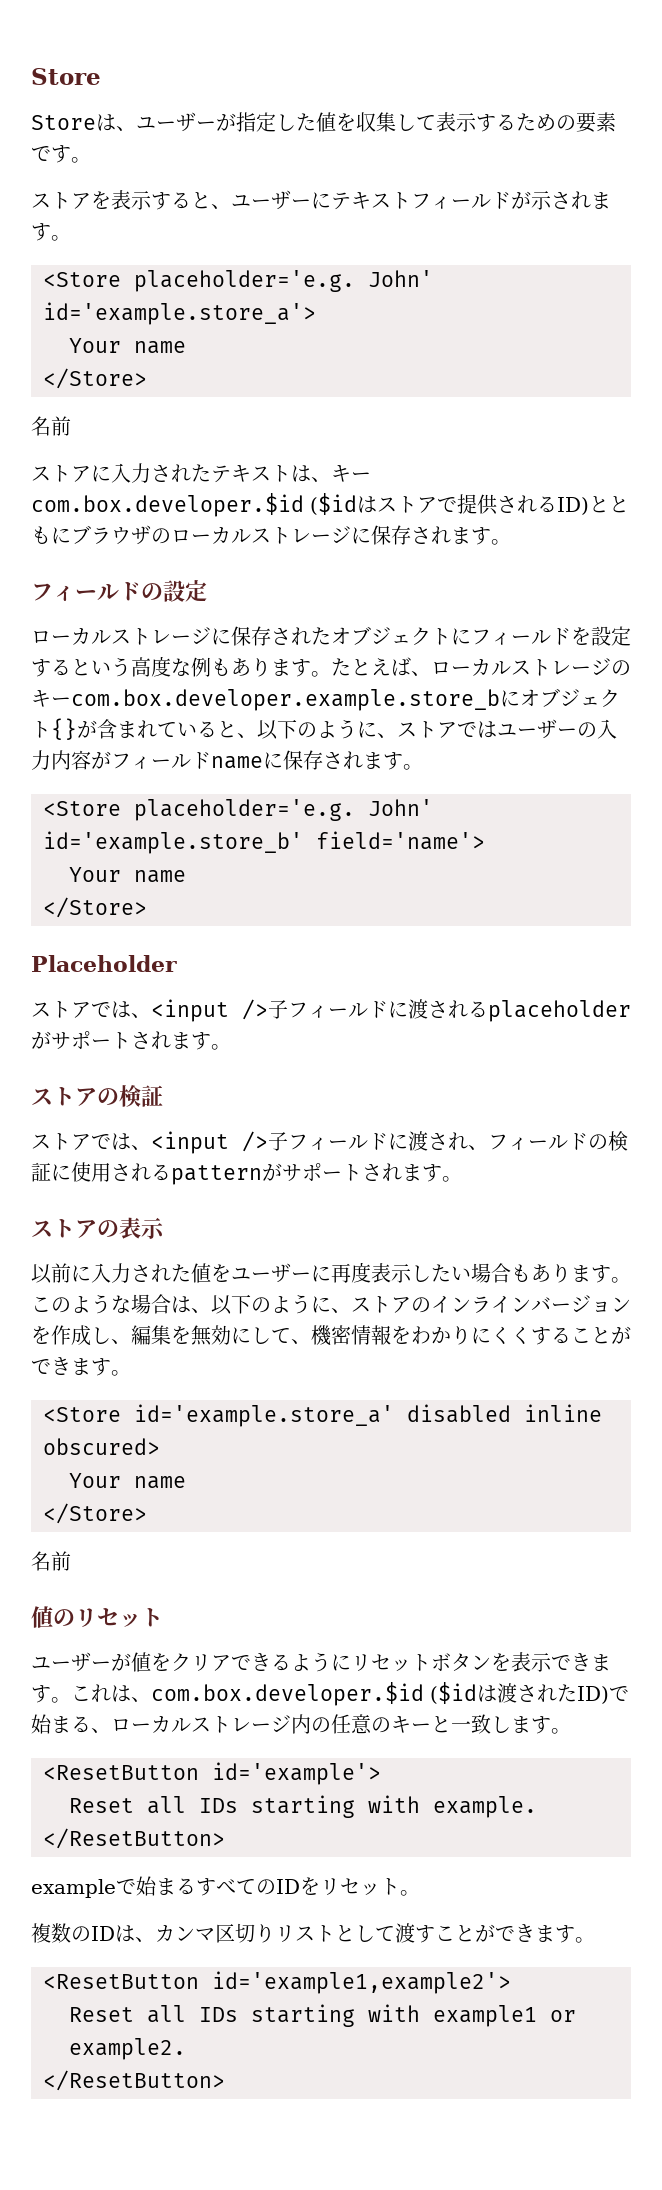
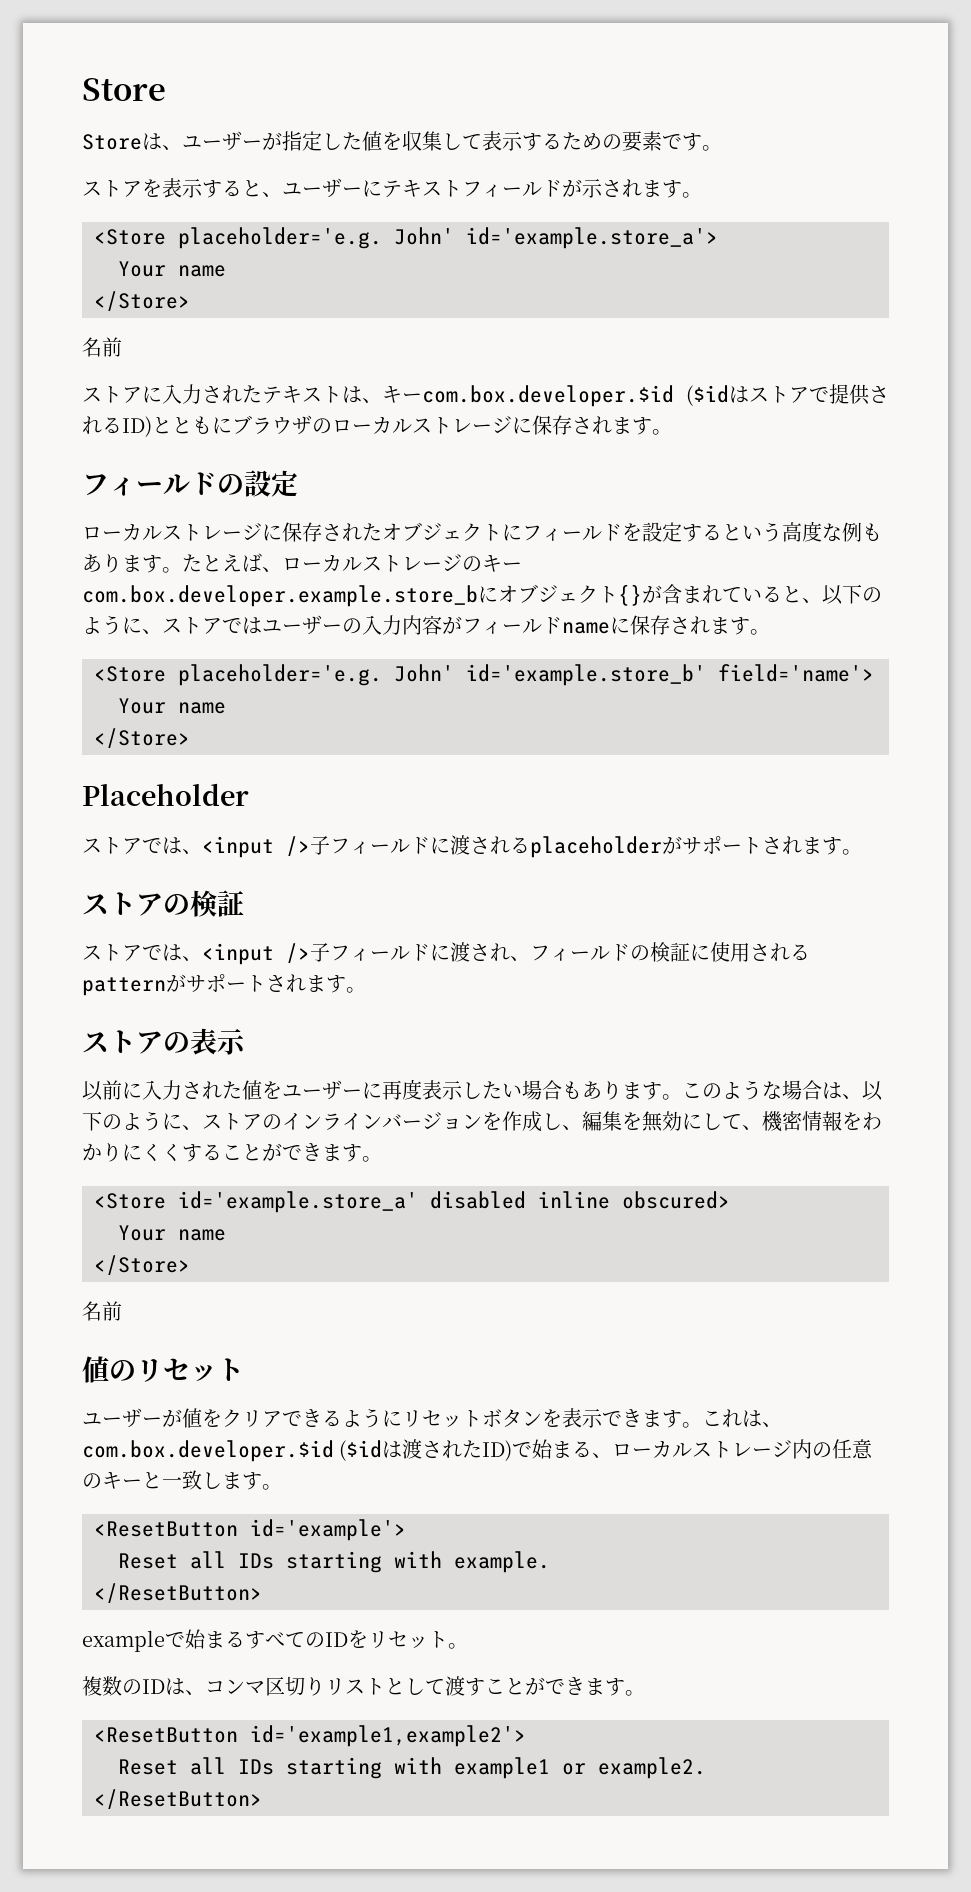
[155,1924,175,1942] カ -> [205,1681,225,1694] コ

